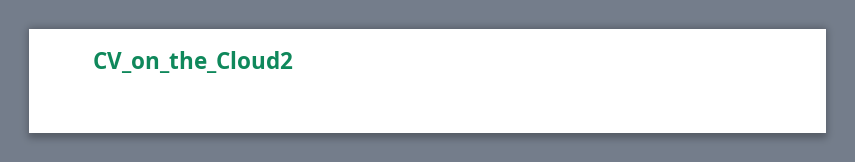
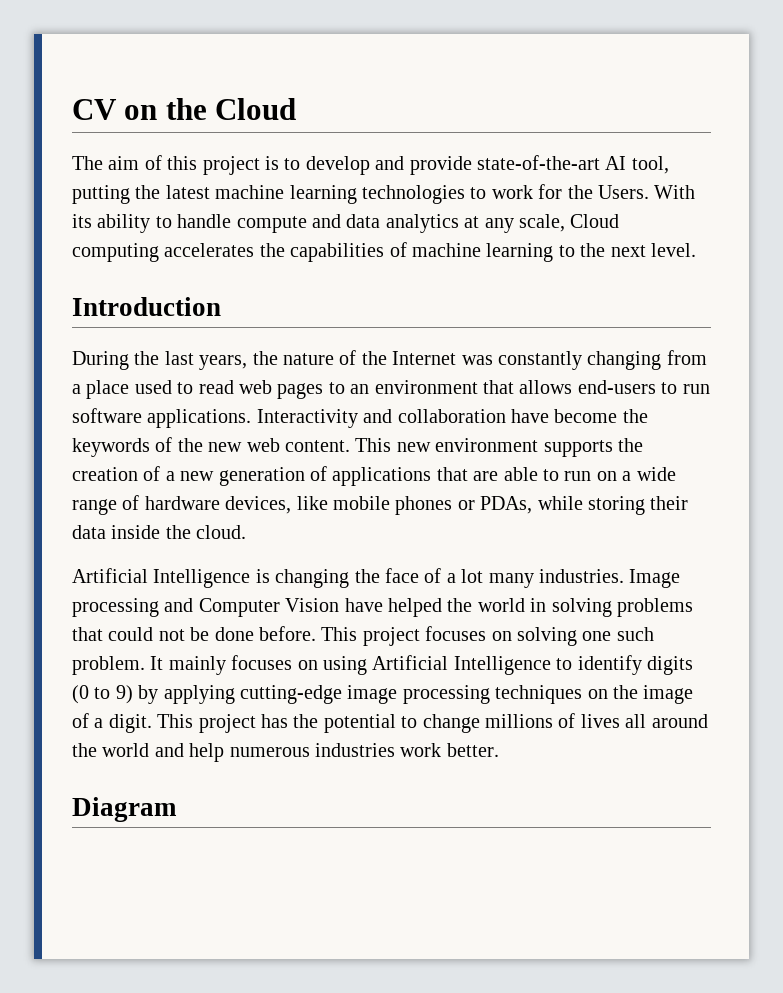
[93,51,293,73] CV_on_the_Cloud2 -> [72,98,297,120] [72,155,669,175] [72,184,696,204] [72,214,620,233] [72,242,696,262] [72,297,221,316] [72,350,707,370] [72,380,710,399] [72,408,648,428] [72,437,643,457] [72,466,676,486] [72,495,689,515] [72,525,247,539] [72,568,681,588] [72,598,693,617] [72,626,654,646] [72,655,693,675] [72,685,694,704] [72,713,708,733] [72,743,499,762] [72,797,177,822] CV on the Cloud // The aim of this project is to develop and provide state-of-the-art AI tool, putting the latest machine learning technologies to work for the Users. With its ability to handle compute and data analytics at any scale, Cloud computing accelerates the capabilities of machine learning to the next level. // Introduction // During the last years, the nature of the Internet was constantly changing from a place used to read web pages to an environment that allows end-users to run software applications. Interactivity and collaboration have become the keywords of the new web content. This new environment supports the creation of a new generation of applications that are able to run on a wide range of hardware devices, like mobile phones or PDAs, while storing their data inside the cloud. // Artificial Intelligence is changing the face of a lot many industries. Image processing and Computer Vision have helped the world in solving problems that could not be done before. This project focuses on solving one such problem. It mainly focuses on using Artificial Intelligence to identify digits (0 to 9) by applying cutting-edge image processing techniques on the image of a digit. This project has the potential to change millions of lives all around the world and help numerous industries work better. // Diagram

